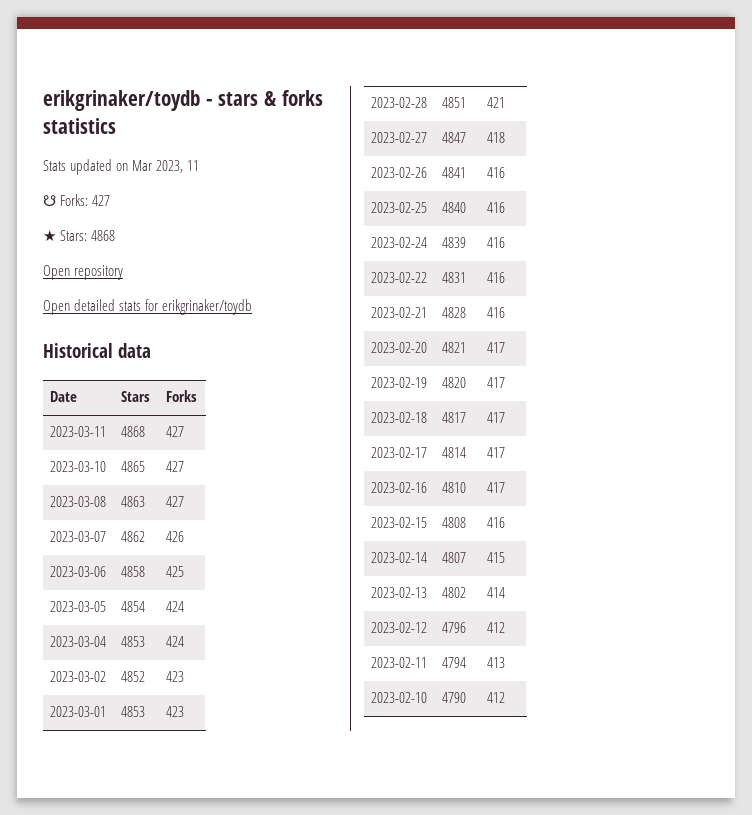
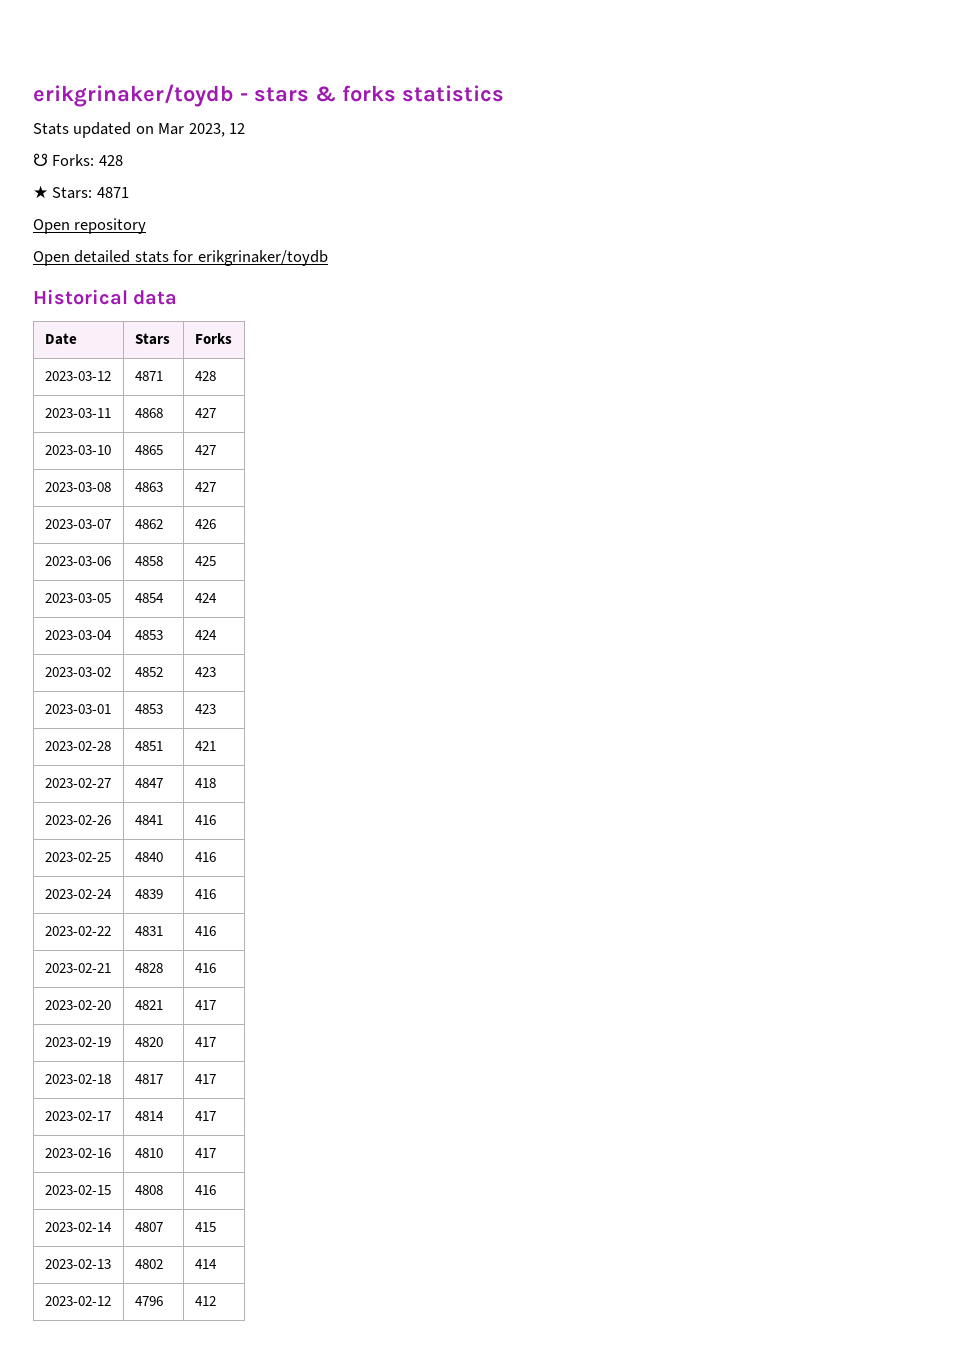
[187,160,200,171] 11 -> [229,123,246,134] 12
[92,195,111,206] 427 -> [98,155,123,166] 428
[91,230,116,241] 4868 -> [96,187,129,198] 4871
(198, 396) none -> [44,371,111,381] [134,371,163,381] [194,371,216,381] // 2023-03-12 | 4871 | 428
[371,657,428,668] [442,657,467,668] [487,657,506,668] [371,692,428,703] [442,692,467,703] [487,692,506,703] // 2023-02-11 | 4794 | 413 // 2023-02-10 | 4790 | 412 -> (216, 1301) none

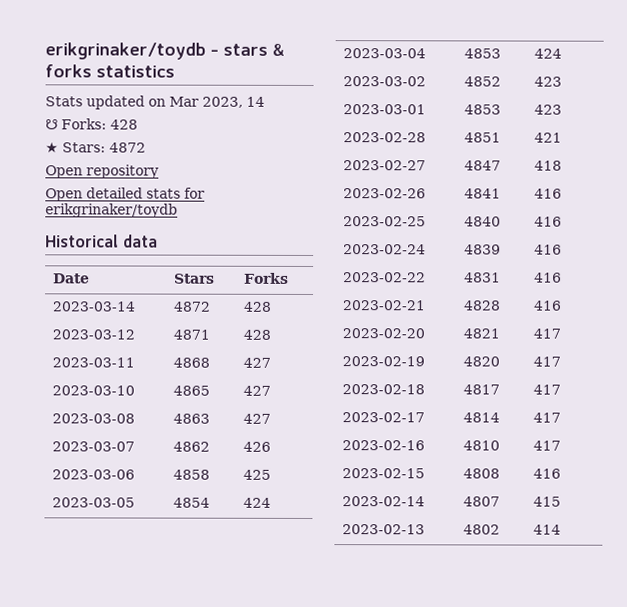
[229,123,246,134] 12 -> [246,96,265,107] 14
[96,187,129,198] 4871 -> [109,142,146,153] 4872
(232, 338) none -> [52,301,137,312] [173,301,212,312] [243,301,273,312] // 2023-03-14 | 4872 | 428
[44,1296,111,1306] [134,1296,163,1306] [194,1296,216,1306] // 2023-02-12 | 4796 | 412 -> (562, 529) none

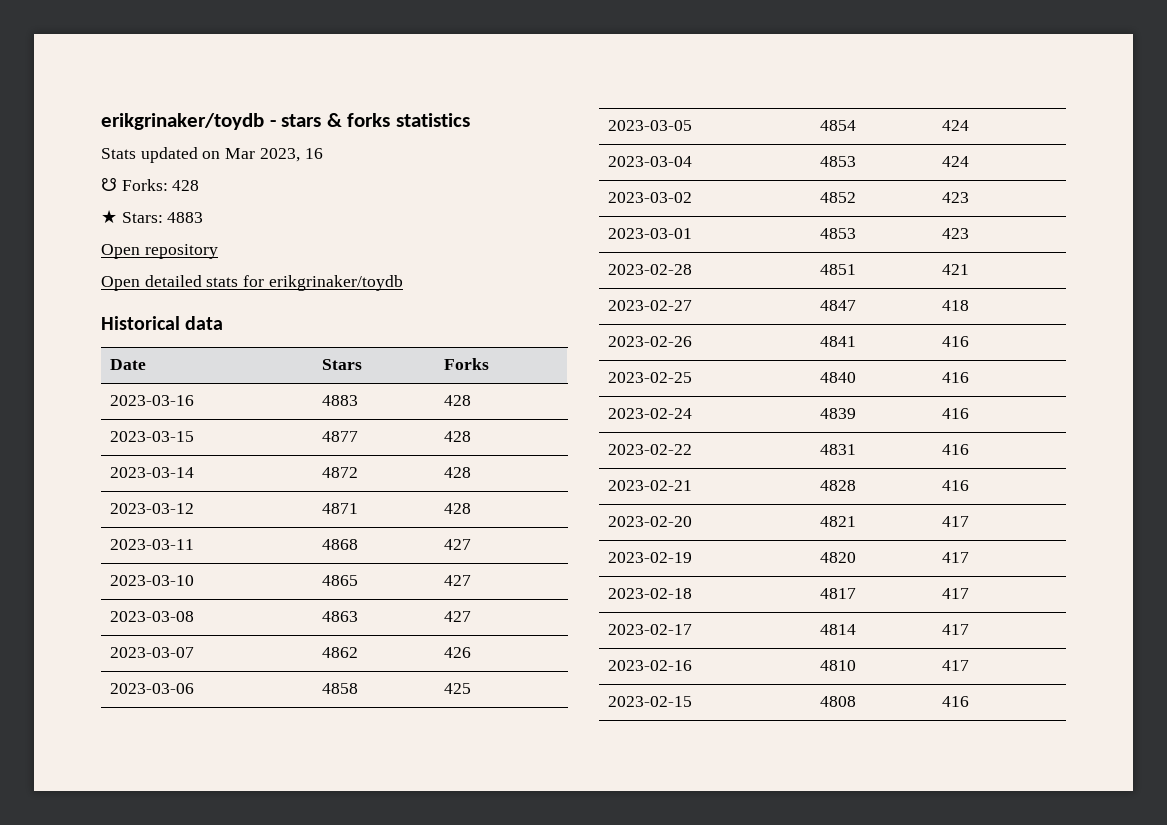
[246,96,265,107] 14 -> [304,148,323,159] 16
[109,142,146,153] 4872 -> [167,212,204,223] 4883
(290, 278) none -> [109,395,194,406] [321,395,358,406] [443,395,471,406] [109,431,194,442] [321,431,358,442] [443,431,471,442] // 2023-03-16 | 4883 | 428 // 2023-03-15 | 4877 | 428
[342,496,426,507] [463,496,501,507] [533,496,562,507] [342,524,426,535] [463,524,501,535] [533,524,562,535] // 2023-02-14 | 4807 | 415 // 2023-02-13 | 4802 | 414 -> (969, 701) none

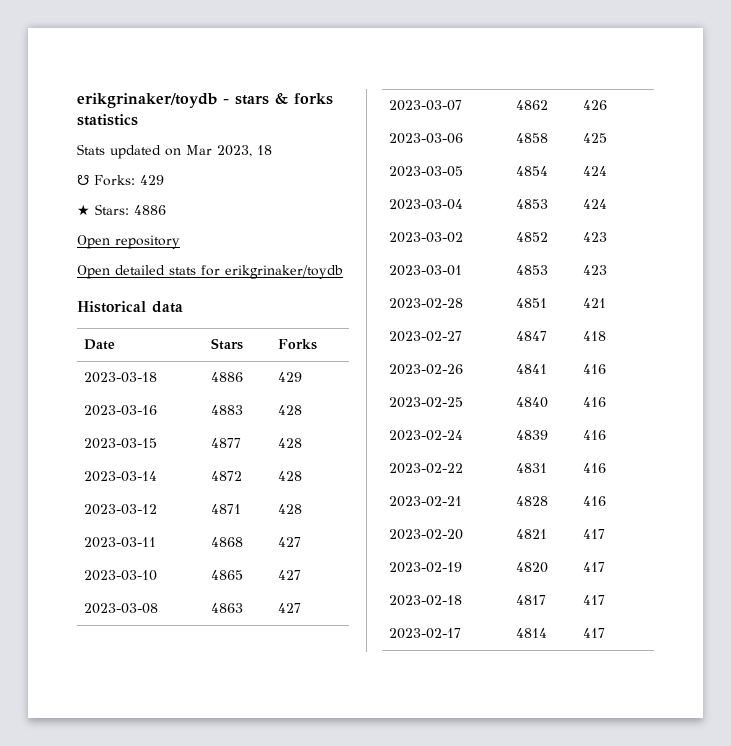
[304,148,323,159] 16 -> [257,145,272,155] 18
[172,180,200,191] 428 -> [140,175,164,185] 429
[167,212,204,223] 4883 -> [134,205,166,215] 4886
(489, 364) none -> [83,372,157,383] [210,372,243,382] [277,372,302,382] // 2023-03-18 | 4886 | 429
[607,660,692,671] [819,660,856,671] [941,660,969,671] [607,696,692,707] [819,696,856,707] [941,696,969,707] // 2023-02-16 | 4810 | 417 // 2023-02-15 | 4808 | 416 -> (605, 633) none

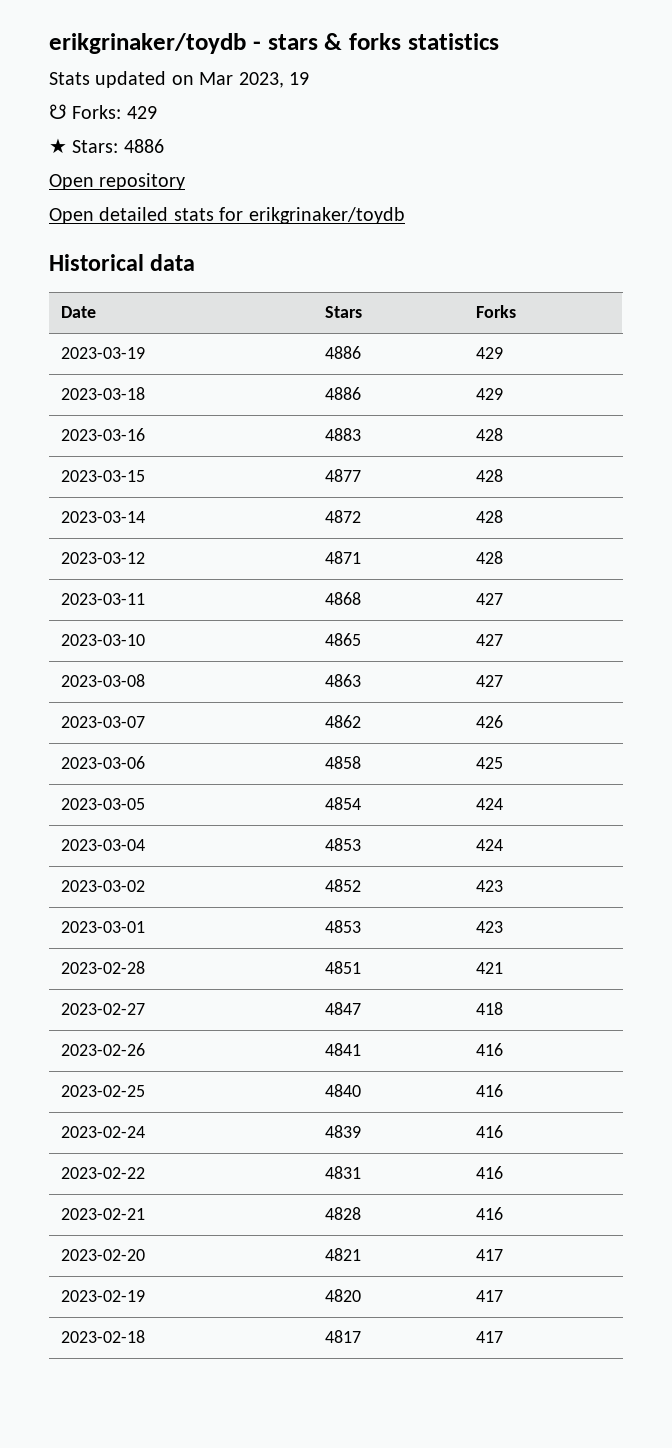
[257,145,272,155] 18 -> [289,72,309,85] 19
(317, 344) none -> [60,347,145,359] [324,346,361,359] [475,347,503,359] // 2023-03-19 | 4886 | 429
[388,628,461,639] [515,628,547,638] [582,628,605,638] // 2023-02-17 | 4814 | 417 -> (503, 1337) none

